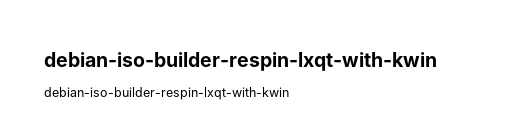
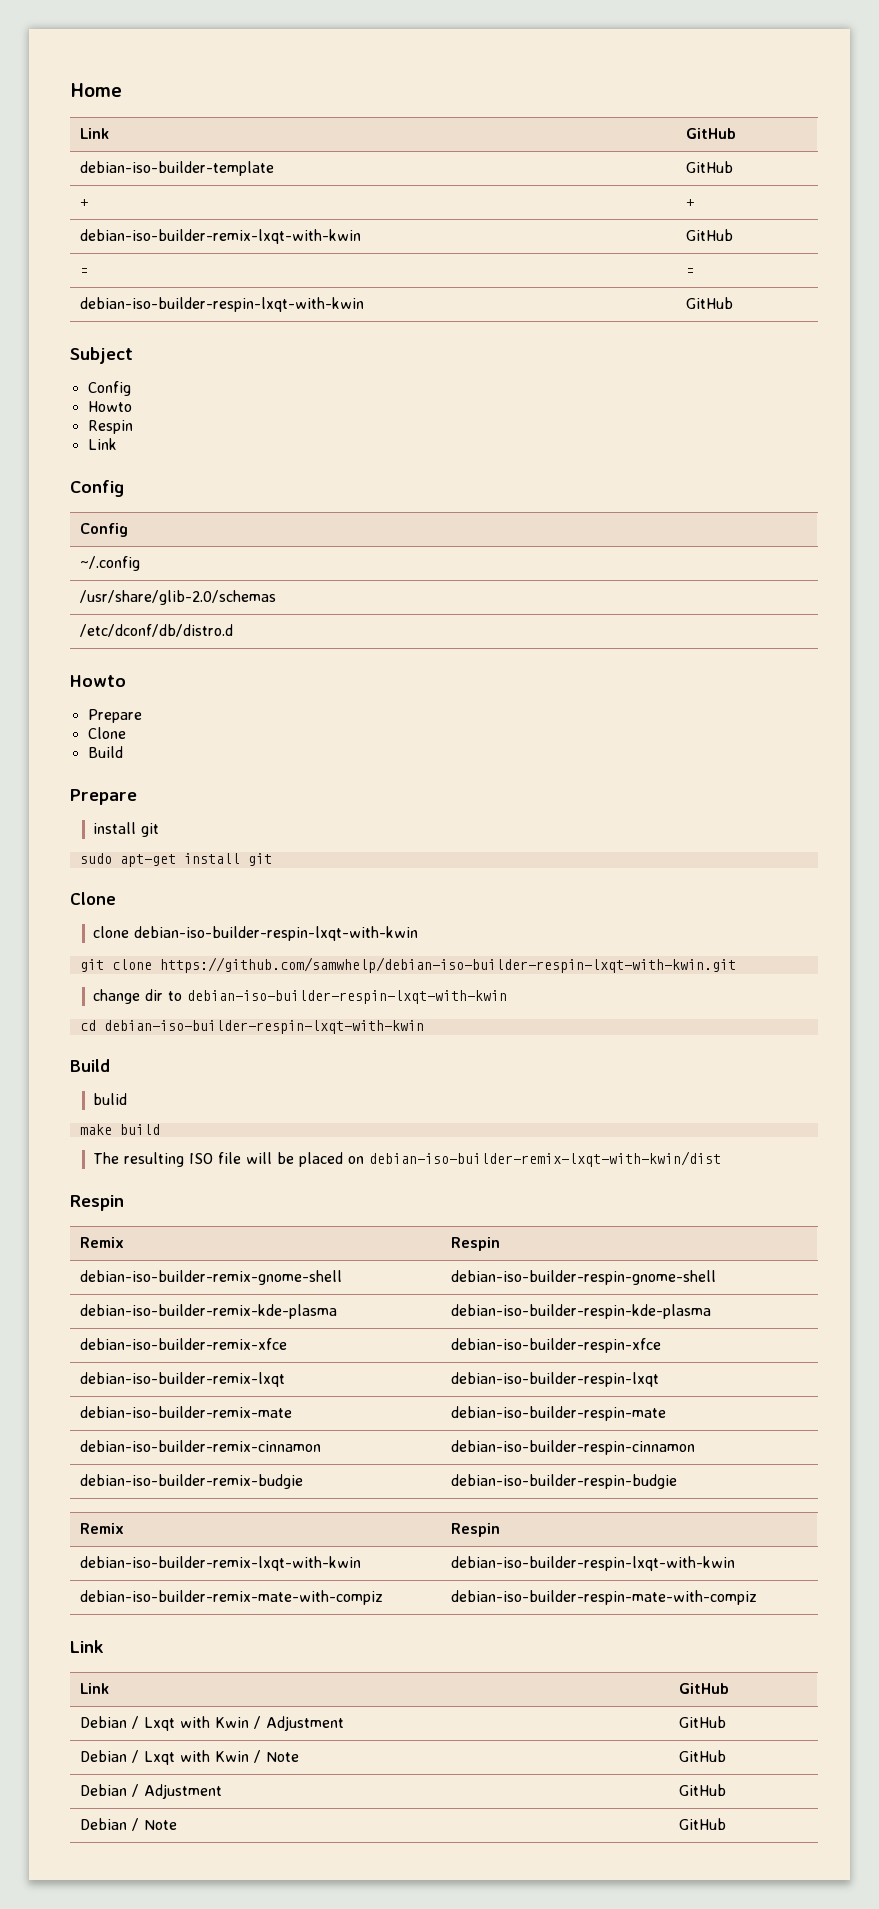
[44,52,437,71] [44,87,289,100] debian-iso-builder-respin-lxqt-with-kwin // debian-iso-builder-respin-lxqt-with-kwin -> [70,83,122,97] [79,128,109,139] [685,128,736,139] [79,161,274,176] [685,161,733,173] [79,199,88,207] [685,199,694,207] [79,229,361,244] [685,229,733,241] [79,268,88,275] [685,268,694,275] [79,297,364,312] [685,297,733,309] [70,347,133,364] [87,381,131,396] [87,401,132,412] [87,420,133,434] [87,438,117,450] [70,480,124,497] [79,523,128,537] [79,556,140,571] [79,590,276,605] [79,624,233,637] [70,675,126,687] [87,709,142,723] [87,727,126,739] [87,746,123,758] [70,789,137,805] [93,822,160,837] [79,853,272,867] [70,892,116,905] [93,926,419,941] [79,957,736,973] [93,989,508,1004] [79,1020,424,1034] [70,1059,110,1072] [93,1093,128,1105] [79,1124,160,1135] [93,1151,722,1167] [70,1195,124,1211] [79,1237,124,1248] [450,1237,500,1251] [79,1270,342,1285] [450,1270,716,1285] [79,1304,337,1319] [450,1304,711,1319] [79,1338,287,1350] [450,1338,661,1353] [79,1372,285,1387] [450,1372,659,1387] [79,1406,292,1418] [450,1406,666,1421] [79,1440,321,1452] [450,1440,695,1455] [79,1474,303,1489] [450,1474,677,1489] [79,1523,124,1534] [450,1523,500,1537] [79,1556,361,1571] [450,1556,735,1571] [79,1590,383,1605] [450,1590,757,1605] [70,1640,104,1653] [79,1683,109,1694] [678,1683,729,1694] [79,1716,344,1731] [678,1716,726,1728] [79,1750,299,1765] [678,1750,726,1762] [79,1784,222,1799] [678,1784,726,1796] [79,1818,177,1831] [678,1818,726,1830] Home // Link | GitHub // debian-iso-builder-template | GitHub // + | + // debian-iso-builder-remix-lxqt-with-kwin | GitHub // = | = // debian-iso-builder-respin-lxqt-with-kwin | GitHub // Subject // Config // Howto // Respin // Link // Config // Config // ~/.config // /usr/share/glib-2.0/schemas // /etc/dconf/db/distro.d // Howto // Prepare // Clone // Build // Prepare // install git // sudo apt-get install git // Clone // clone debian-iso-builder-respin-lxqt-with-kwin // git clone https://github.com/samwhelp/debian-iso-builder-respin-lxqt-with-kwin.git // change dir to debian-iso-builder-respin-lxqt-with-kwin // cd debian-iso-builder-respin-lxqt-with-kwin // Build // bulid // make build // The resulting ISO file will be placed on debian-iso-builder-remix-lxqt-with-kwin/dist // Respin // Remix | Respin // debian-iso-builder-remix-gnome-shell | debian-iso-builder-respin-gnome-shell // debian-iso-builder-remix-kde-plasma | debian-iso-builder-respin-kde-plasma // debian-iso-builder-remix-xfce | debian-iso-builder-respin-xfce // debian-iso-builder-remix-lxqt | debian-iso-builder-respin-lxqt // debian-iso-builder-remix-mate | debian-iso-builder-respin-mate // debian-iso-builder-remix-cinnamon | debian-iso-builder-respin-cinnamon // debian-iso-builder-remix-budgie | debian-iso-builder-respin-budgie // Remix | Respin // debian-iso-builder-remix-lxqt-with-kwin | debian-iso-builder-respin-lxqt-with-kwin // debian-iso-builder-remix-mate-with-compiz | debian-iso-builder-respin-mate-with-compiz // Link // Link | GitHub // Debian / Lxqt with Kwin / Adjustment | GitHub // Debian / Lxqt with Kwin / Note | GitHub // Debian / Adjustment | GitHub // Debian / Note | GitHub

